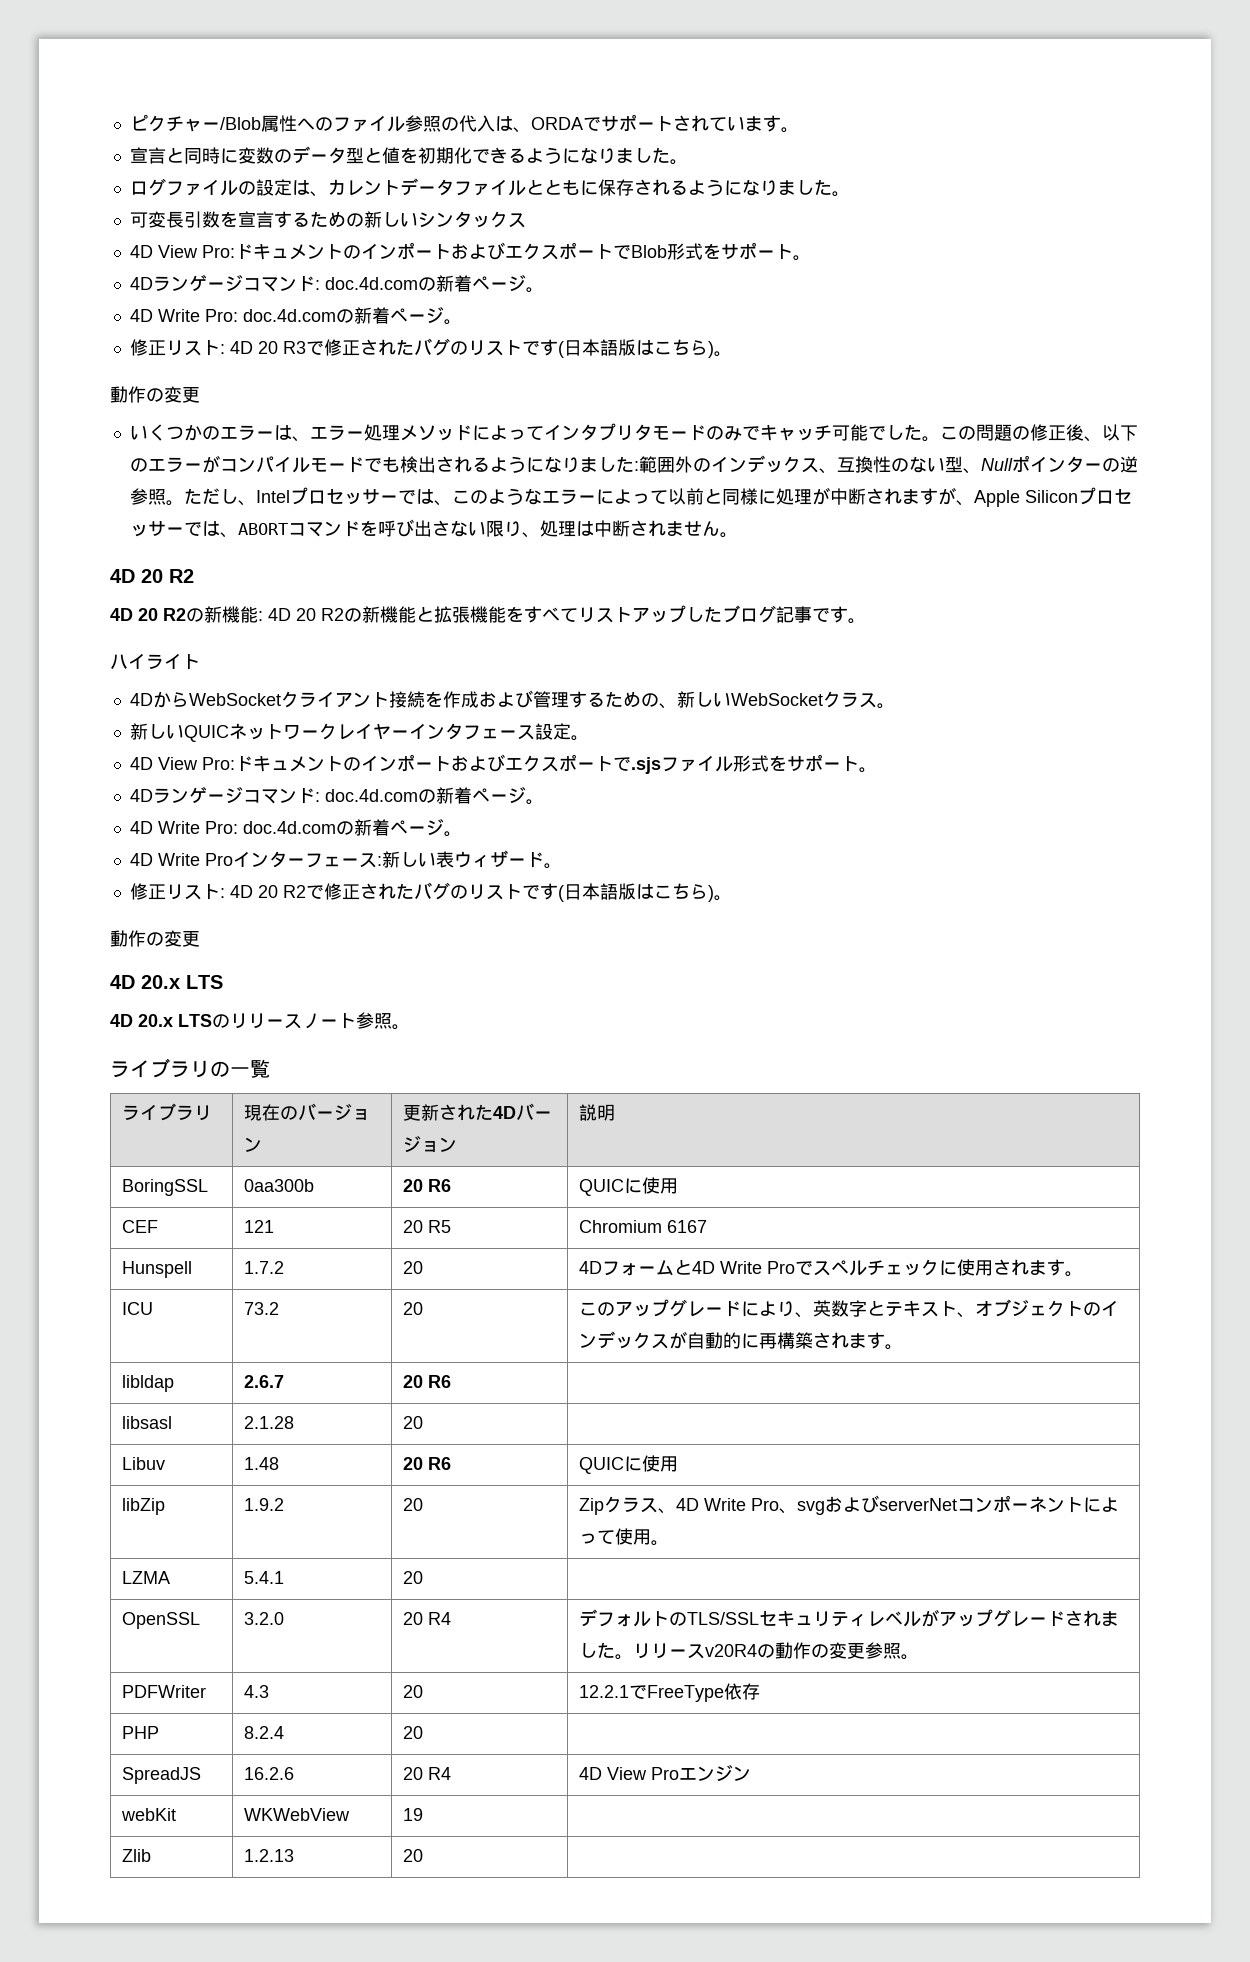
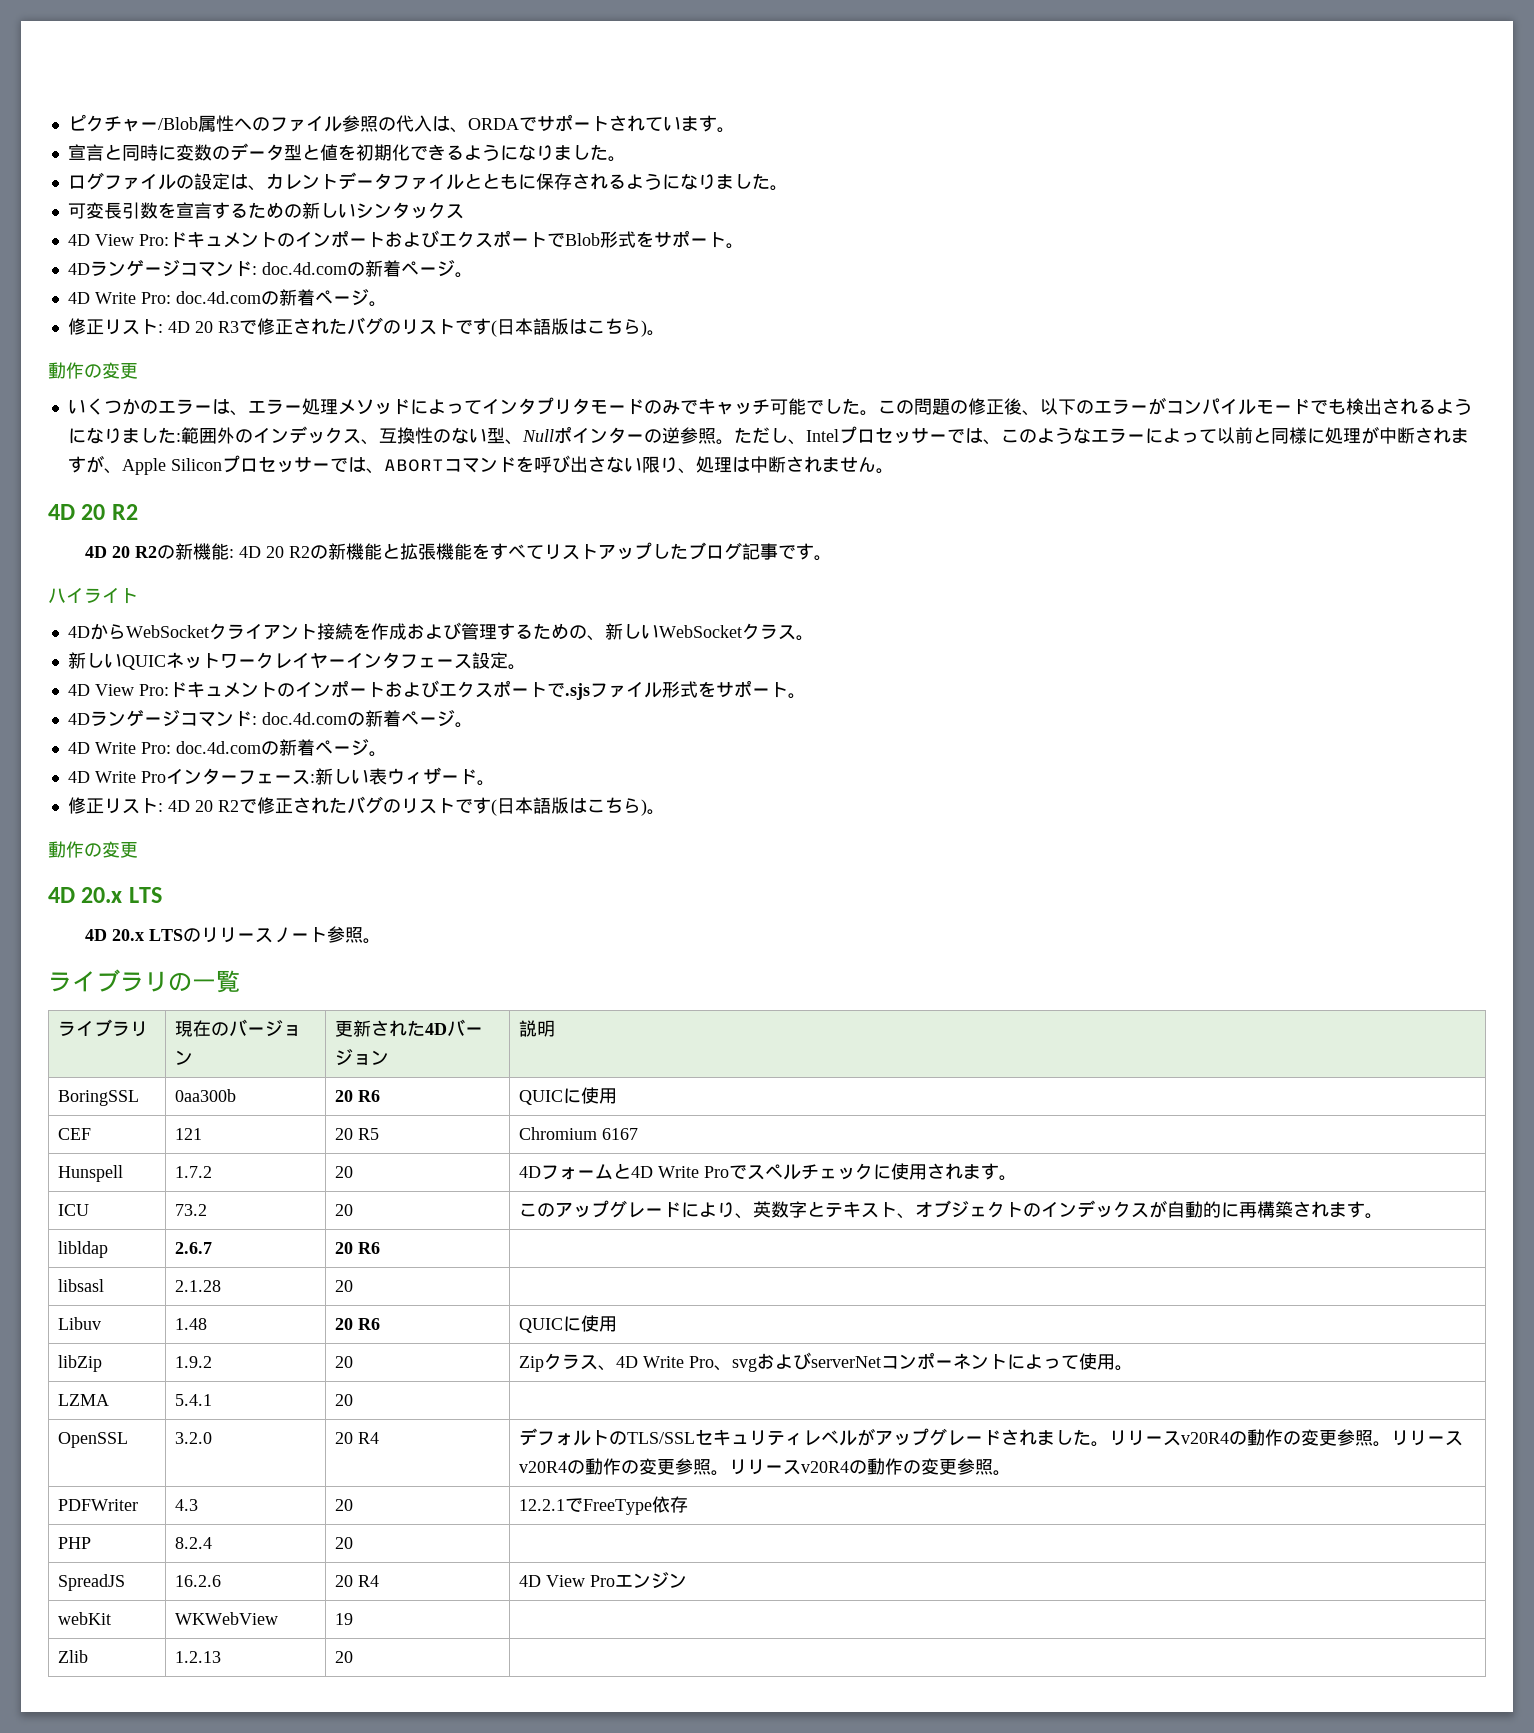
(919, 1657) none -> [1390,1430,1463,1446] [518,1458,1011,1476] リリースv20R4の動作の変更参照。リリースv20R4の動作の変更参照。

